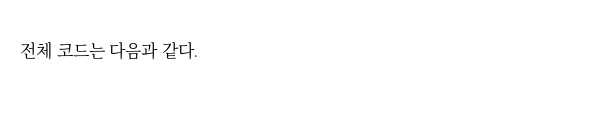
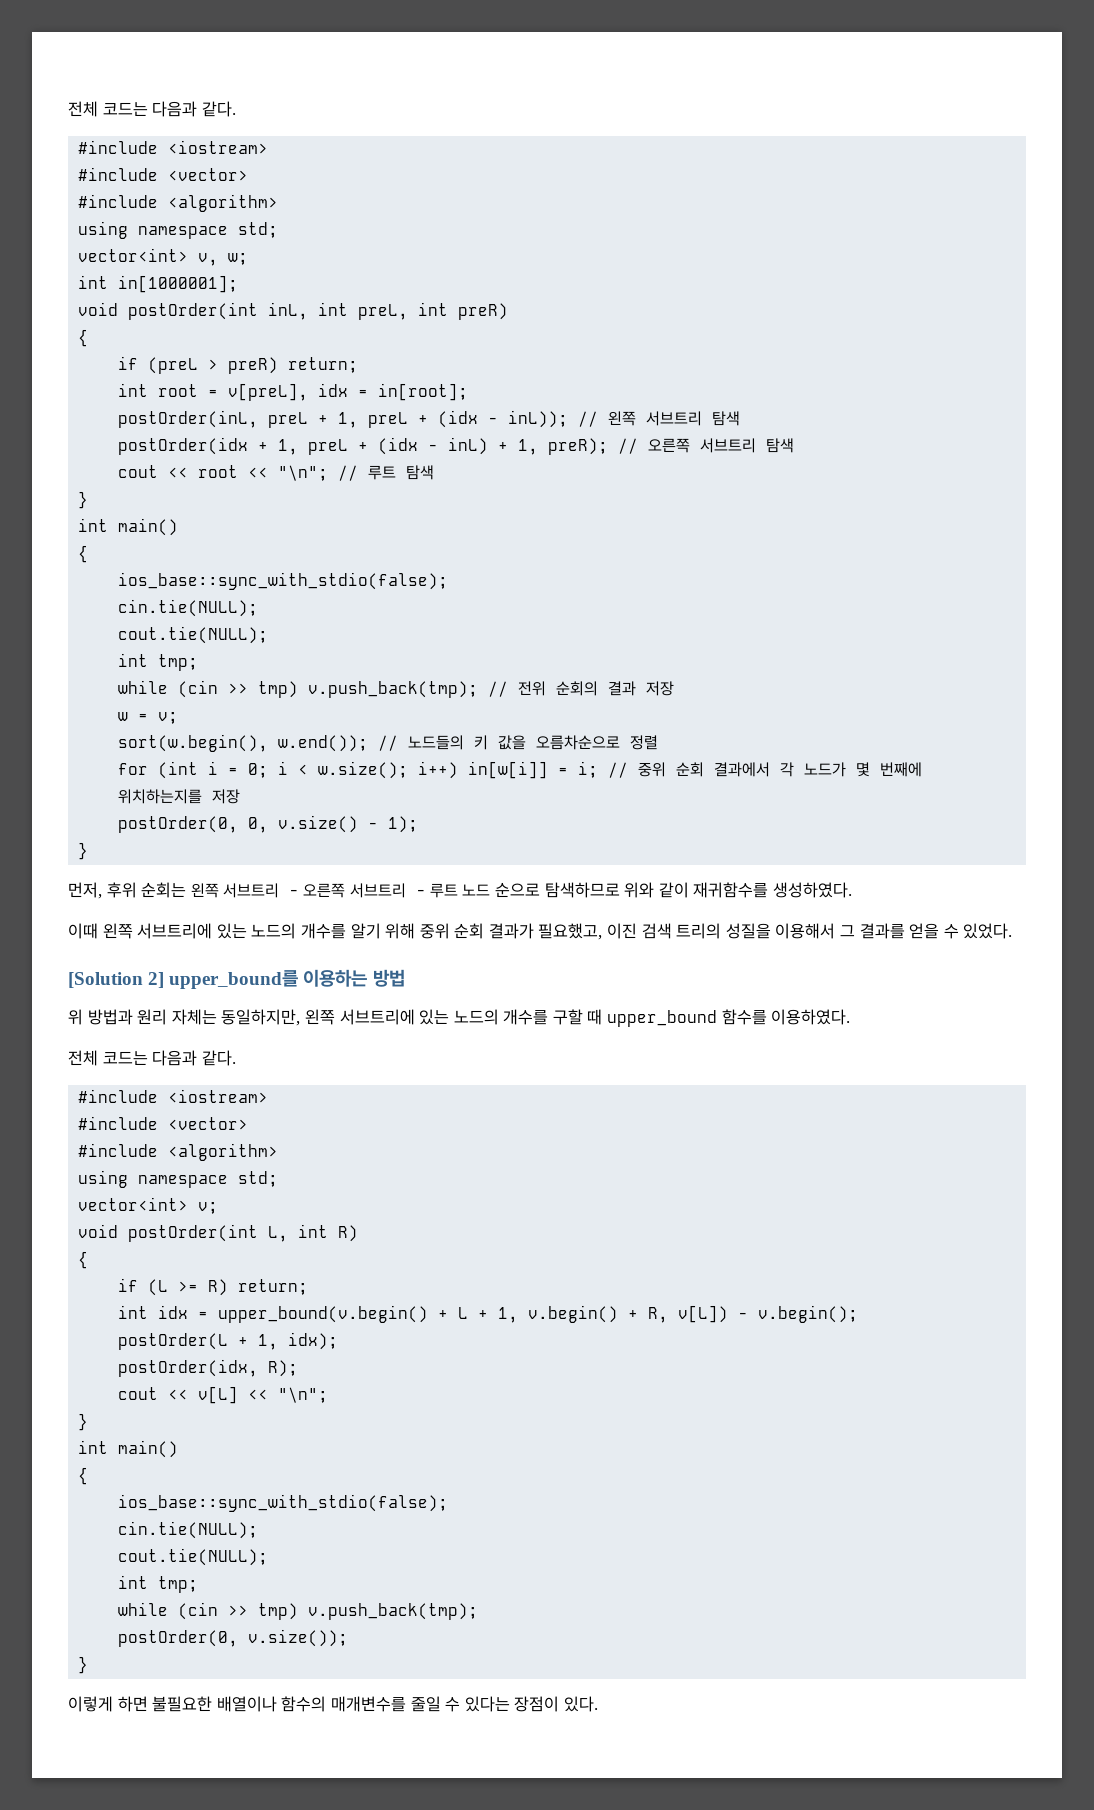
[20,41,198,60] 전체 코드는 다음과 같다. -> [68,101,236,117] [78,140,269,154] [78,167,249,181] [78,194,279,212] [78,221,279,239] [78,248,249,266] [78,275,239,293] [78,302,509,320] [78,329,89,347] [118,356,359,374] [118,383,469,401] [118,410,741,428] [118,437,795,455] [118,465,435,481] [78,491,89,509] [78,518,179,536] [78,545,89,563] [118,572,449,590] [118,599,259,617] [118,626,269,644] [118,653,199,671] [118,680,675,698] [118,712,179,724] [118,734,659,752] [118,761,923,779] [118,789,241,804] [118,815,419,833] [78,842,89,860] [68,882,852,899] [68,923,1013,940] [68,969,405,989] [68,1009,851,1027] [68,1050,236,1066] [78,1089,269,1103] [78,1116,249,1130] [78,1143,279,1161] [78,1170,279,1188] [78,1197,219,1214] [78,1224,359,1242] [78,1251,89,1269] [118,1278,309,1296] [118,1305,859,1323] [118,1332,339,1350] [118,1359,299,1377] [118,1386,329,1404] [78,1413,89,1431] [78,1440,179,1458] [78,1467,89,1485] [118,1494,449,1512] [118,1521,259,1539] [118,1548,269,1566] [118,1575,199,1593] [118,1602,479,1620] [118,1629,349,1647] [78,1656,89,1674] [68,1696,598,1712] 전체 코드는 다음과 같다. // #include <iostream> // #include <vector> // #include <algorithm> // using namespace std; // vector<int> v, w; // int in[1000001]; // void postOrder(int inL, int preL, int preR) // { // if (preL > preR) return; // int root = v[preL], idx = in[root]; // postOrder(inL, preL + 1, preL + (idx - inL)); // 왼쪽 서브트리 탐색 // postOrder(idx + 1, preL + (idx - inL) + 1, preR); // 오른쪽 서브트리 탐색 // cout << root << "\n"; // 루트 탐색 // } // int main() // { // ios_base::sync_with_stdio(false); // cin.tie(NULL); // cout.tie(NULL); // int tmp; // while (cin >> tmp) v.push_back(tmp); // 전위 순회의 결과 저장 // w = v; // sort(w.begin(), w.end()); // 노드들의 키 값을 오름차순으로 정렬 // for (int i = 0; i < w.size(); i++) in[w[i]] = i; // 중위 순회 결과에서 각 노드가 몇 번째에 위치하는지를 저장 // postOrder(0, 0, v.size() - 1); // } // 먼저, 후위 순회는 왼쪽 서브트리 - 오른쪽 서브트리 - 루트 노드 순으로 탐색하므로 위와 같이 재귀함수를 생성하였다. // 이때 왼쪽 서브트리에 있는 노드의 개수를 알기 위해 중위 순회 결과가 필요했고, 이진 검색 트리의 성질을 이용해서 그 결과를 얻을 수 있었다. // [Solution 2] upper_bound를 이용하는 방법 // 위 방법과 원리 자체는 동일하지만, 왼쪽 서브트리에 있는 노드의 개수를 구할 때 upper_bound 함수를 이용하였다. // 전체 코드는 다음과 같다. // #include <iostream> // #include <vector> // #include <algorithm> // using namespace std; // vector<int> v; // void postOrder(int L, int R) // { // if (L >= R) return; // int idx = upper_bound(v.begin() + L + 1, v.begin() + R, v[L]) - v.begin(); // postOrder(L + 1, idx); // postOrder(idx, R); // cout << v[L] << "\n"; // } // int main() // { // ios_base::sync_with_stdio(false); // cin.tie(NULL); // cout.tie(NULL); // int tmp; // while (cin >> tmp) v.push_back(tmp); // postOrder(0, v.size()); // } // 이렇게 하면 불필요한 배열이나 함수의 매개변수를 줄일 수 있다는 장점이 있다.

